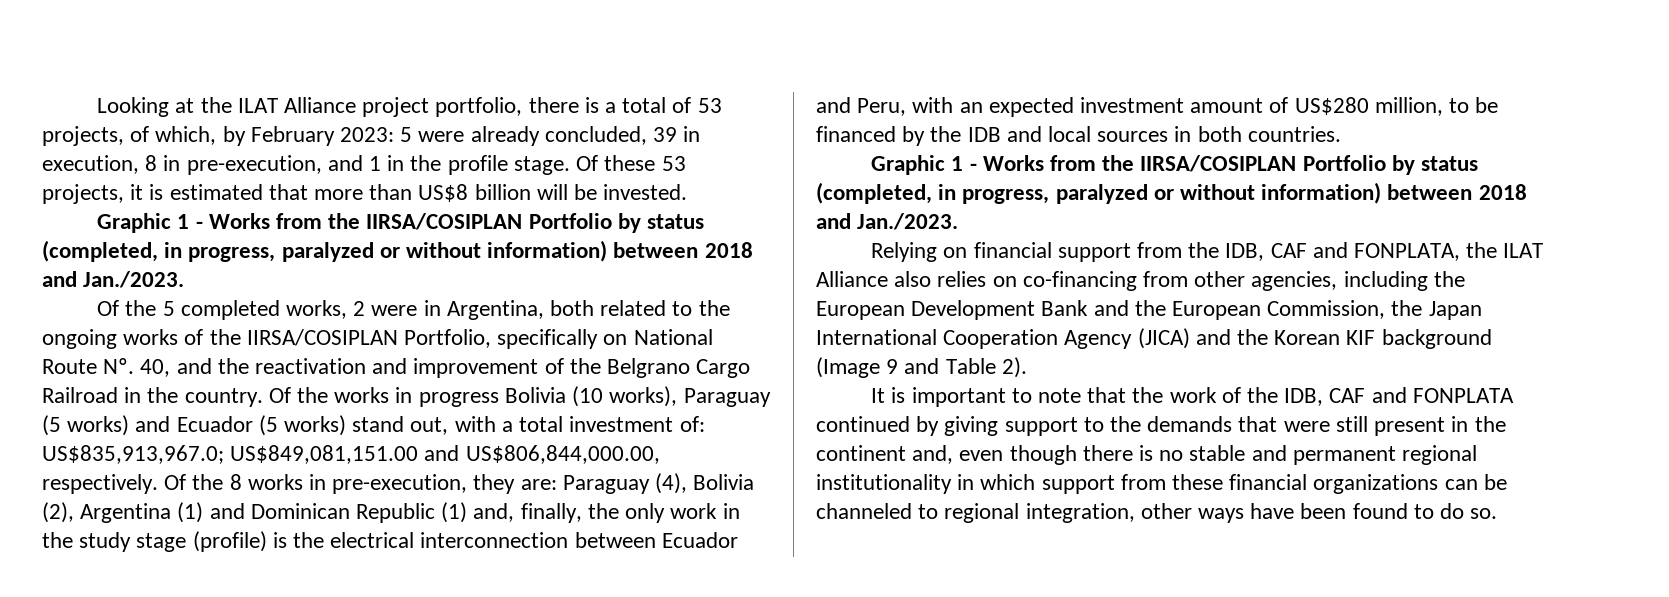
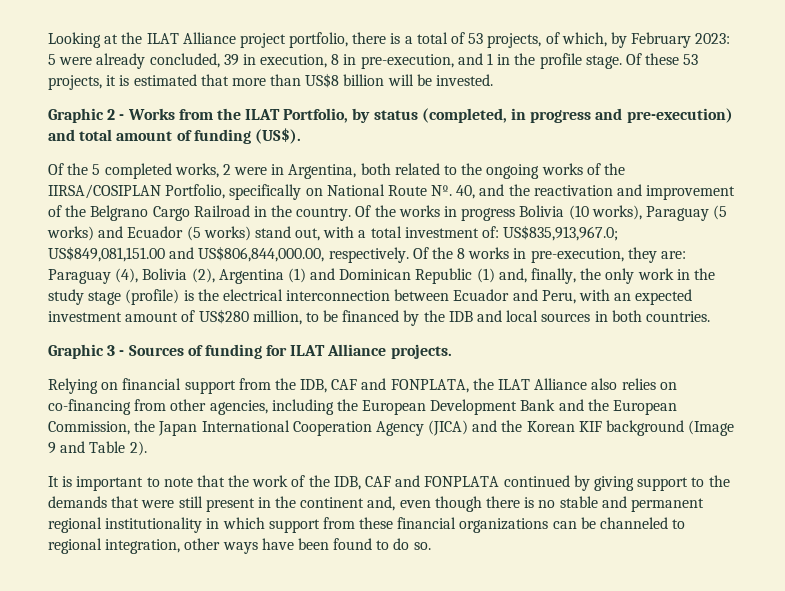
[177,213,705,233] [42,240,753,262] [42,271,185,288] 1 - Works from the IIRSA/COSIPLAN Portfolio by status (completed, in progress, paralyzed or without information) between 2018 and Jan./2023. -> [107,108,733,123] [48,128,301,144] 2 - Works from the ILAT Portfolio, by status (completed, in progress and pre-execution) and total amount of funding (US$).
[951,155,1479,175] [816,182,1527,204] [816,213,959,230] 1 - Works from the IIRSA/COSIPLAN Portfolio by status (completed, in progress, paralyzed or without information) between 2018 and Jan./2023. -> [107,344,452,359] 3 - Sources of funding for ILAT Alliance projects.

